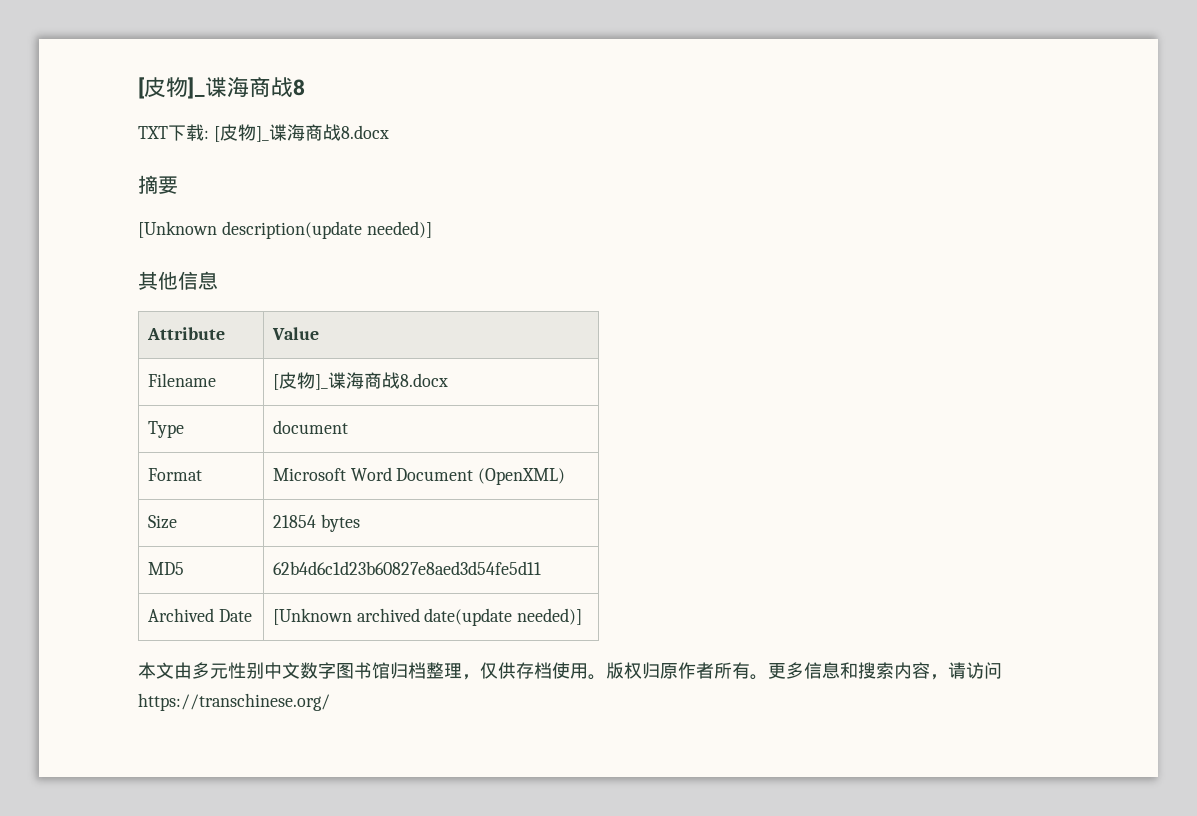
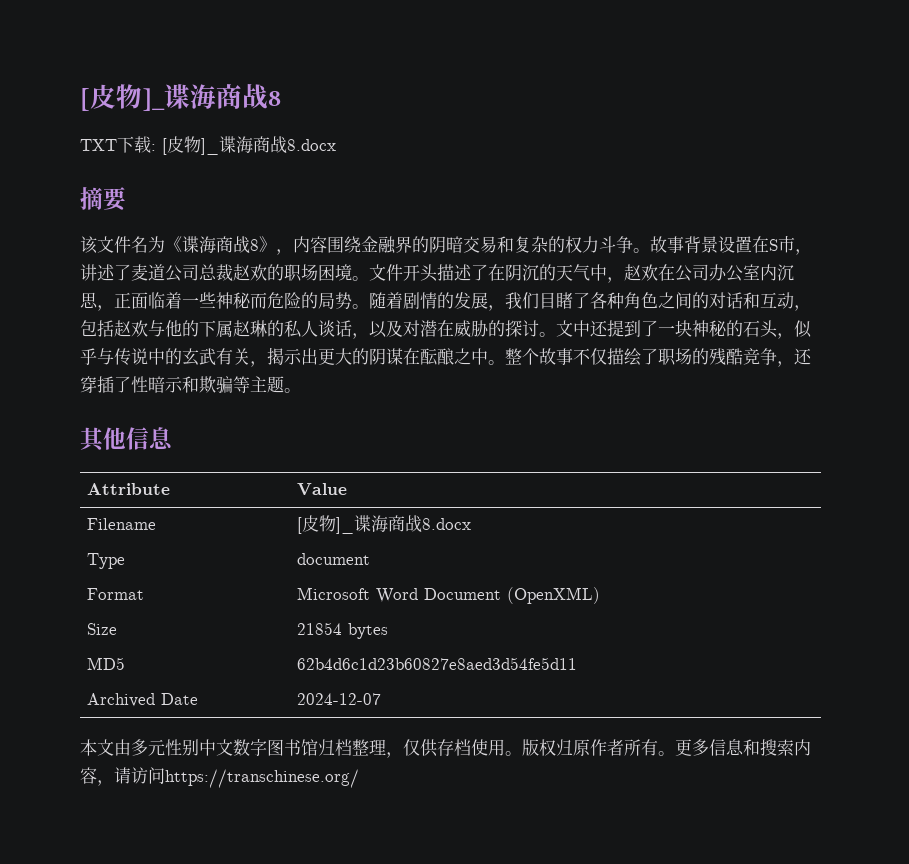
[138,221,432,239] [Unknown description(update needed)] -> [80,236,812,255] [80,264,794,283] [80,292,811,311] [80,320,812,339] [80,347,812,367] [80,376,301,393] 该文件名为《谍海商战8》，内容围绕金融界的阴暗交易和复杂的权力斗争。故事背景设置在S市，讲述了麦道公司总裁赵欢的职场困境。文件开头描述了在阴沉的天气中，赵欢在公司办公室内沉思，正面临着一些神秘而危险的局势。随着剧情的发展，我们目睹了各种角色之间的对话和互动，包括赵欢与他的下属赵琳的私人谈话，以及对潜在威胁的探讨。文中还提到了一块神秘的石头，似乎与传说中的玄武有关，揭示出更大的阴谋在酝酿之中。整个故事不仅描绘了职场的残酷竞争，还穿插了性暗示和欺骗等主题。
[272,608,583,626] [Unknown archived date(update needed)] -> [297,693,382,705] 2024-12-07

